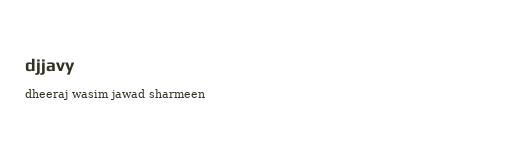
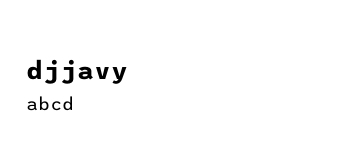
[25,89,205,100] dheeraj wasim jawad sharmeen -> [26,96,74,111] abcd

